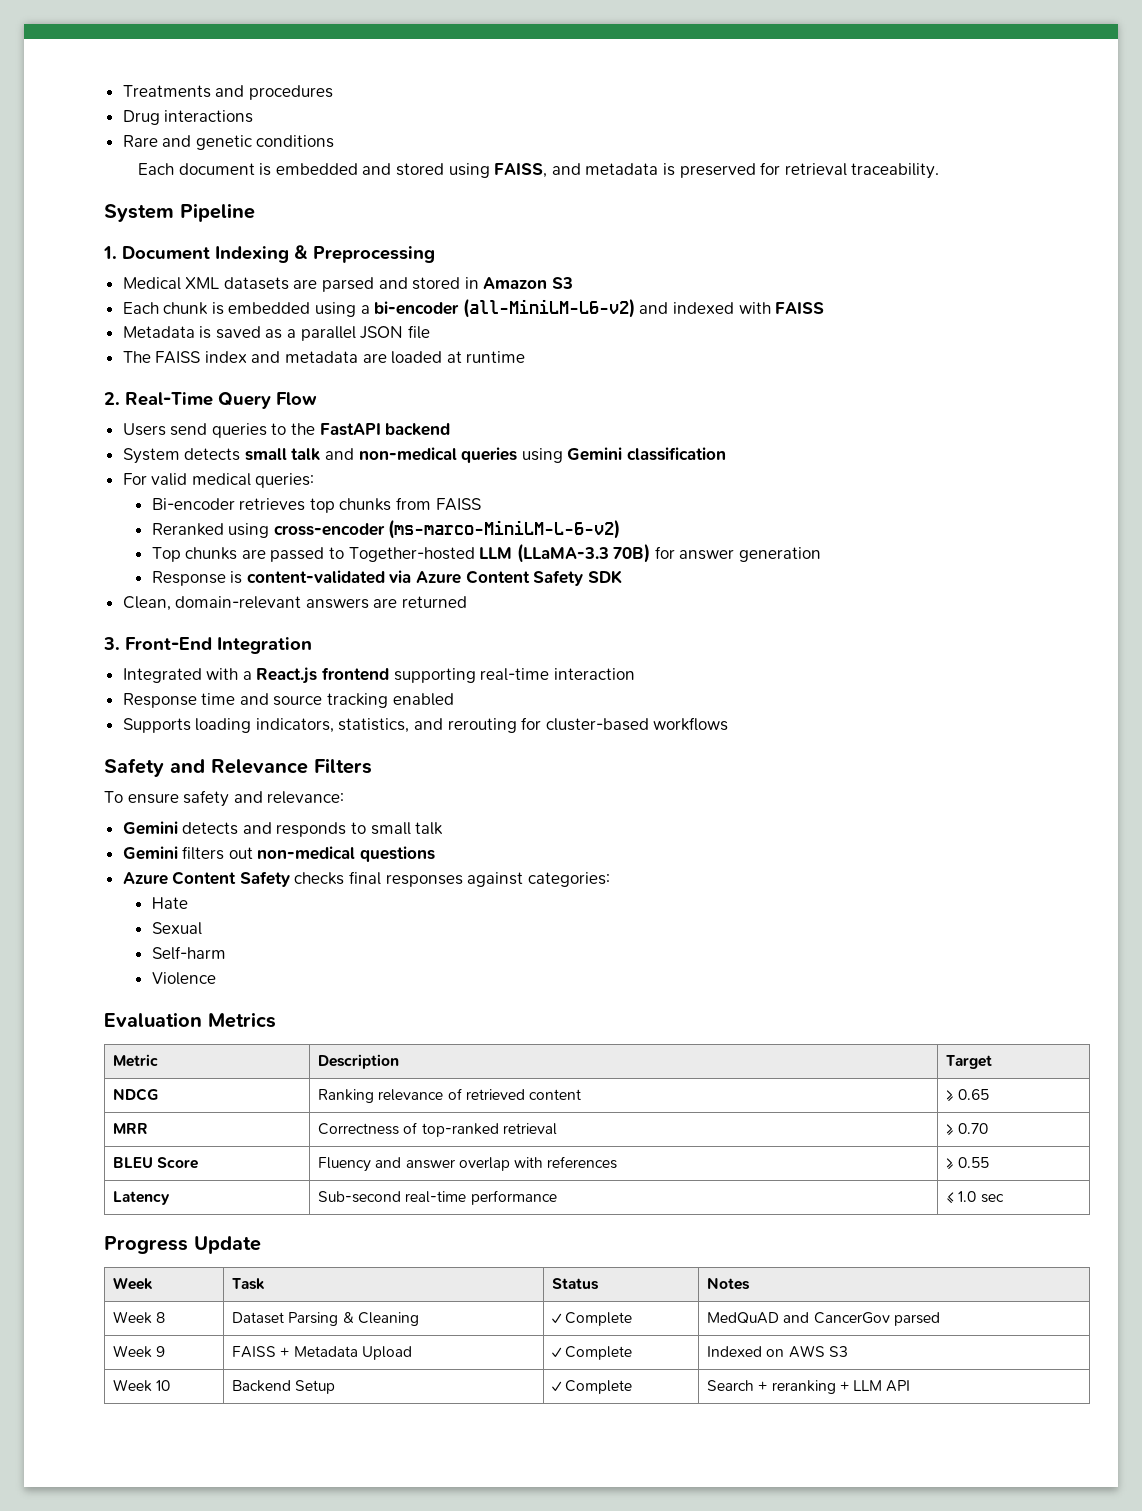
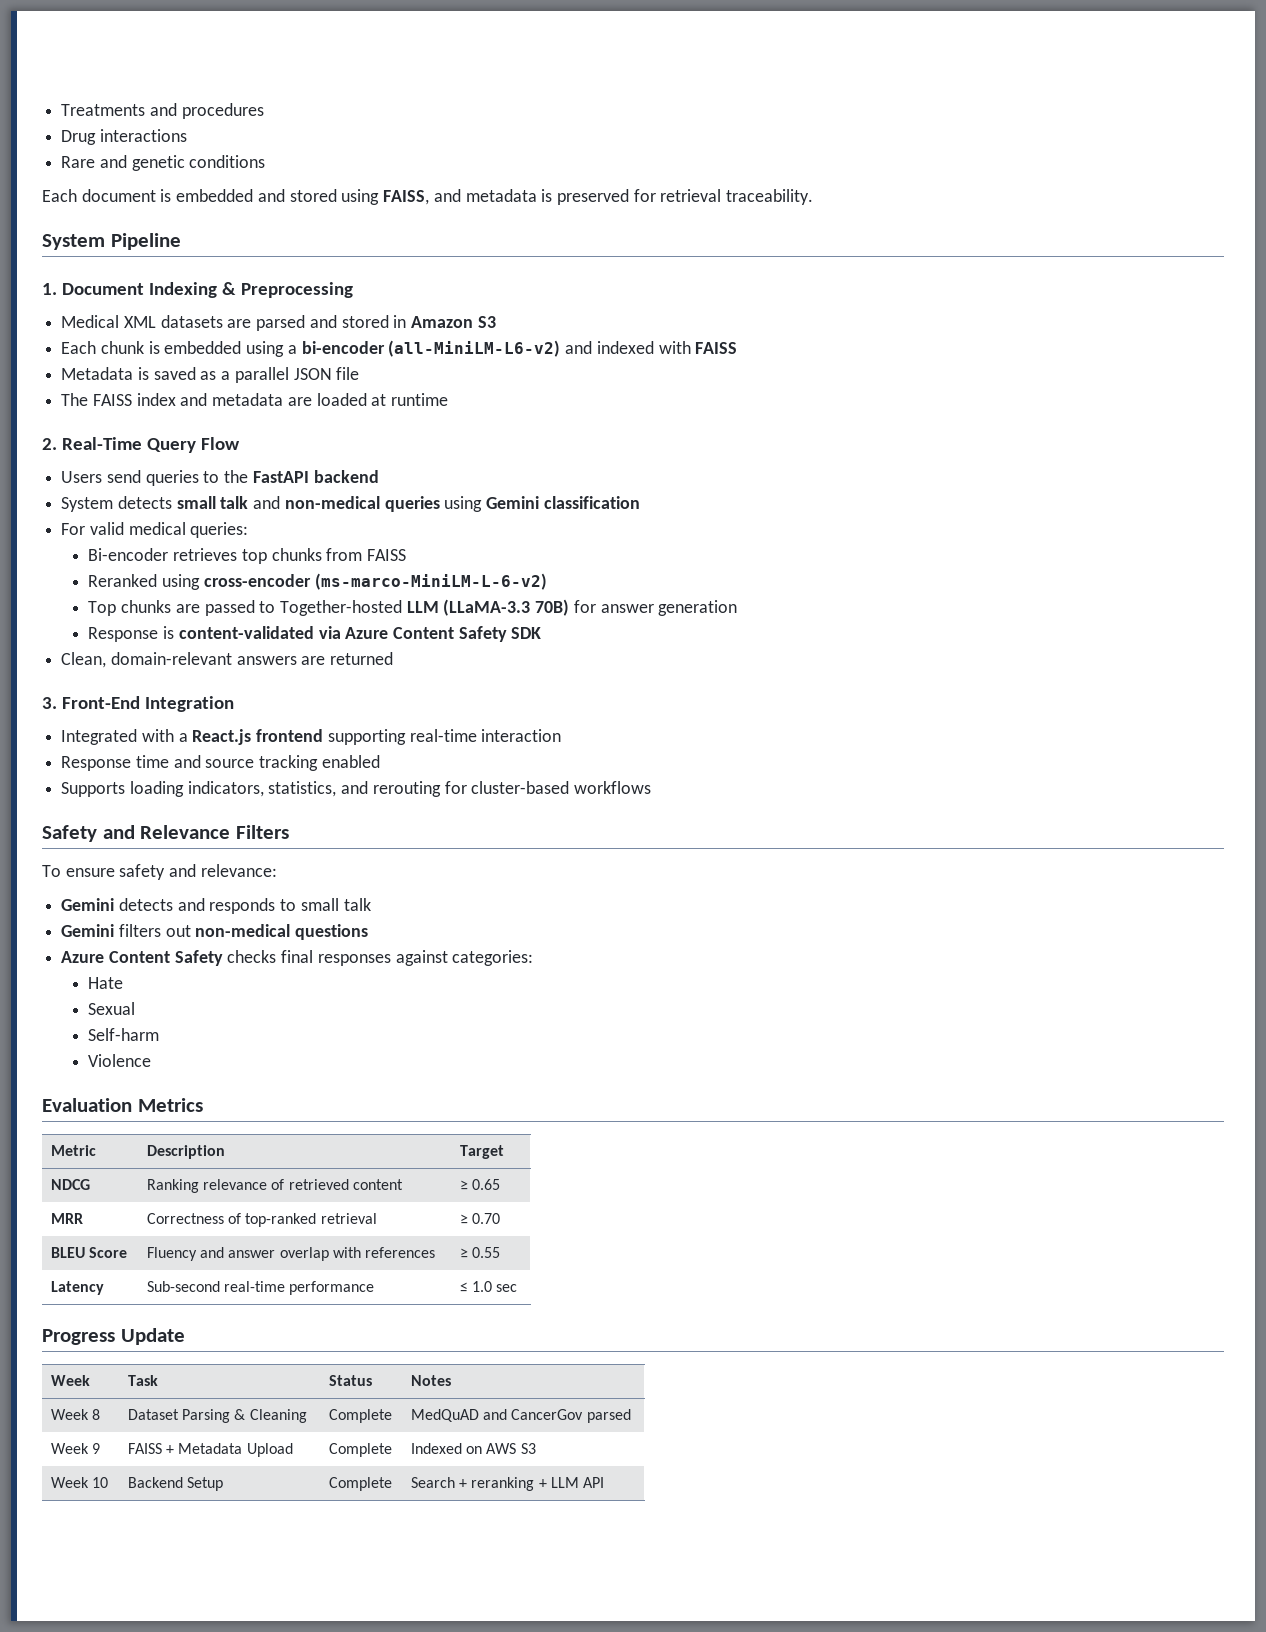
[552,1313,563,1324] ✓ -> (307, 1416) none
[552,1347,563,1358] ✓ -> (293, 1450) none
[552,1381,563,1392] ✓ -> (224, 1484) none

